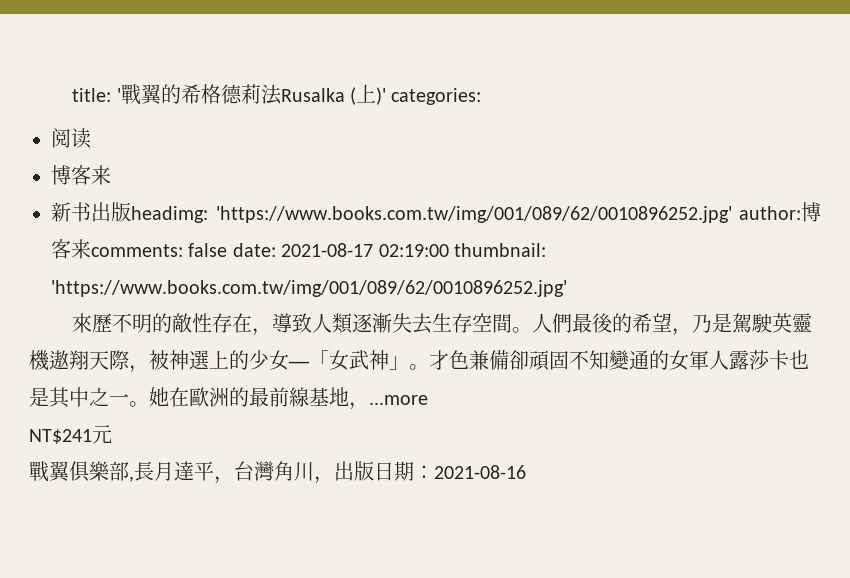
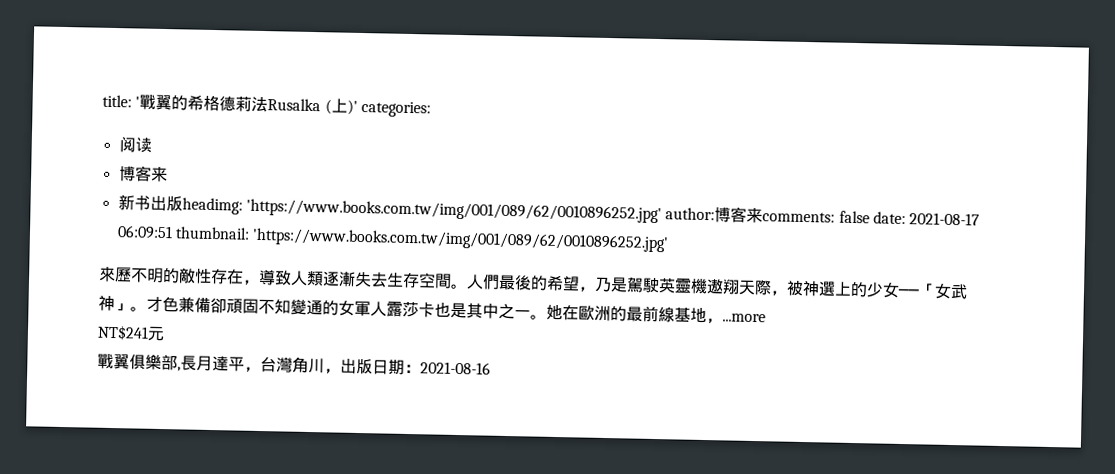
[378,244,449,257] 02:19:00 -> [116,225,173,240] 06:09:51

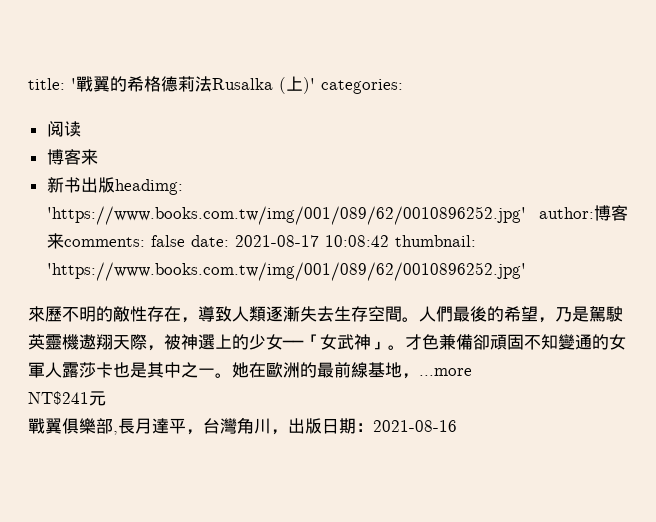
[116,225,173,240] 06:09:51 -> [324,235,389,247] 10:08:42

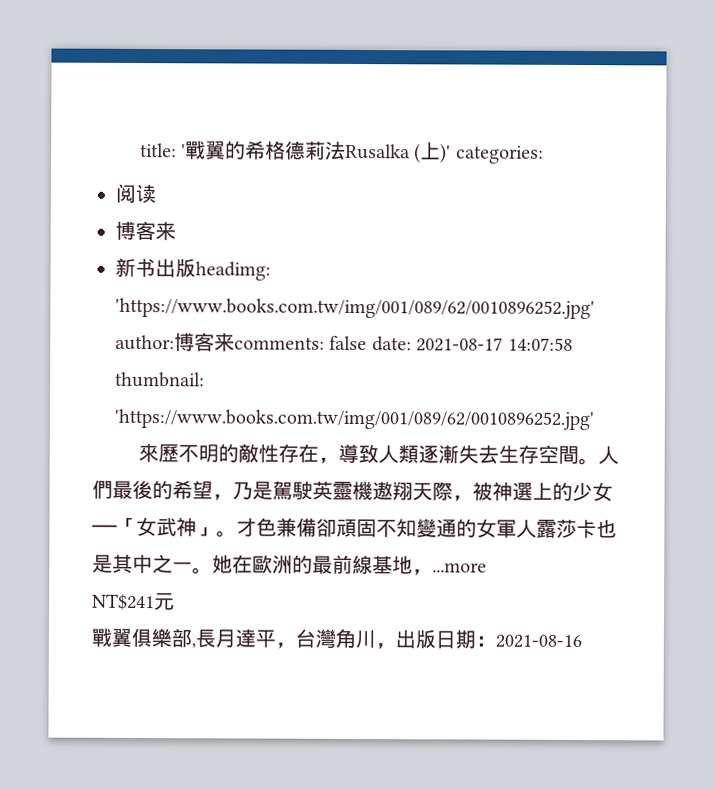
[324,235,389,247] 10:08:42 -> [507,337,573,351] 14:07:58

